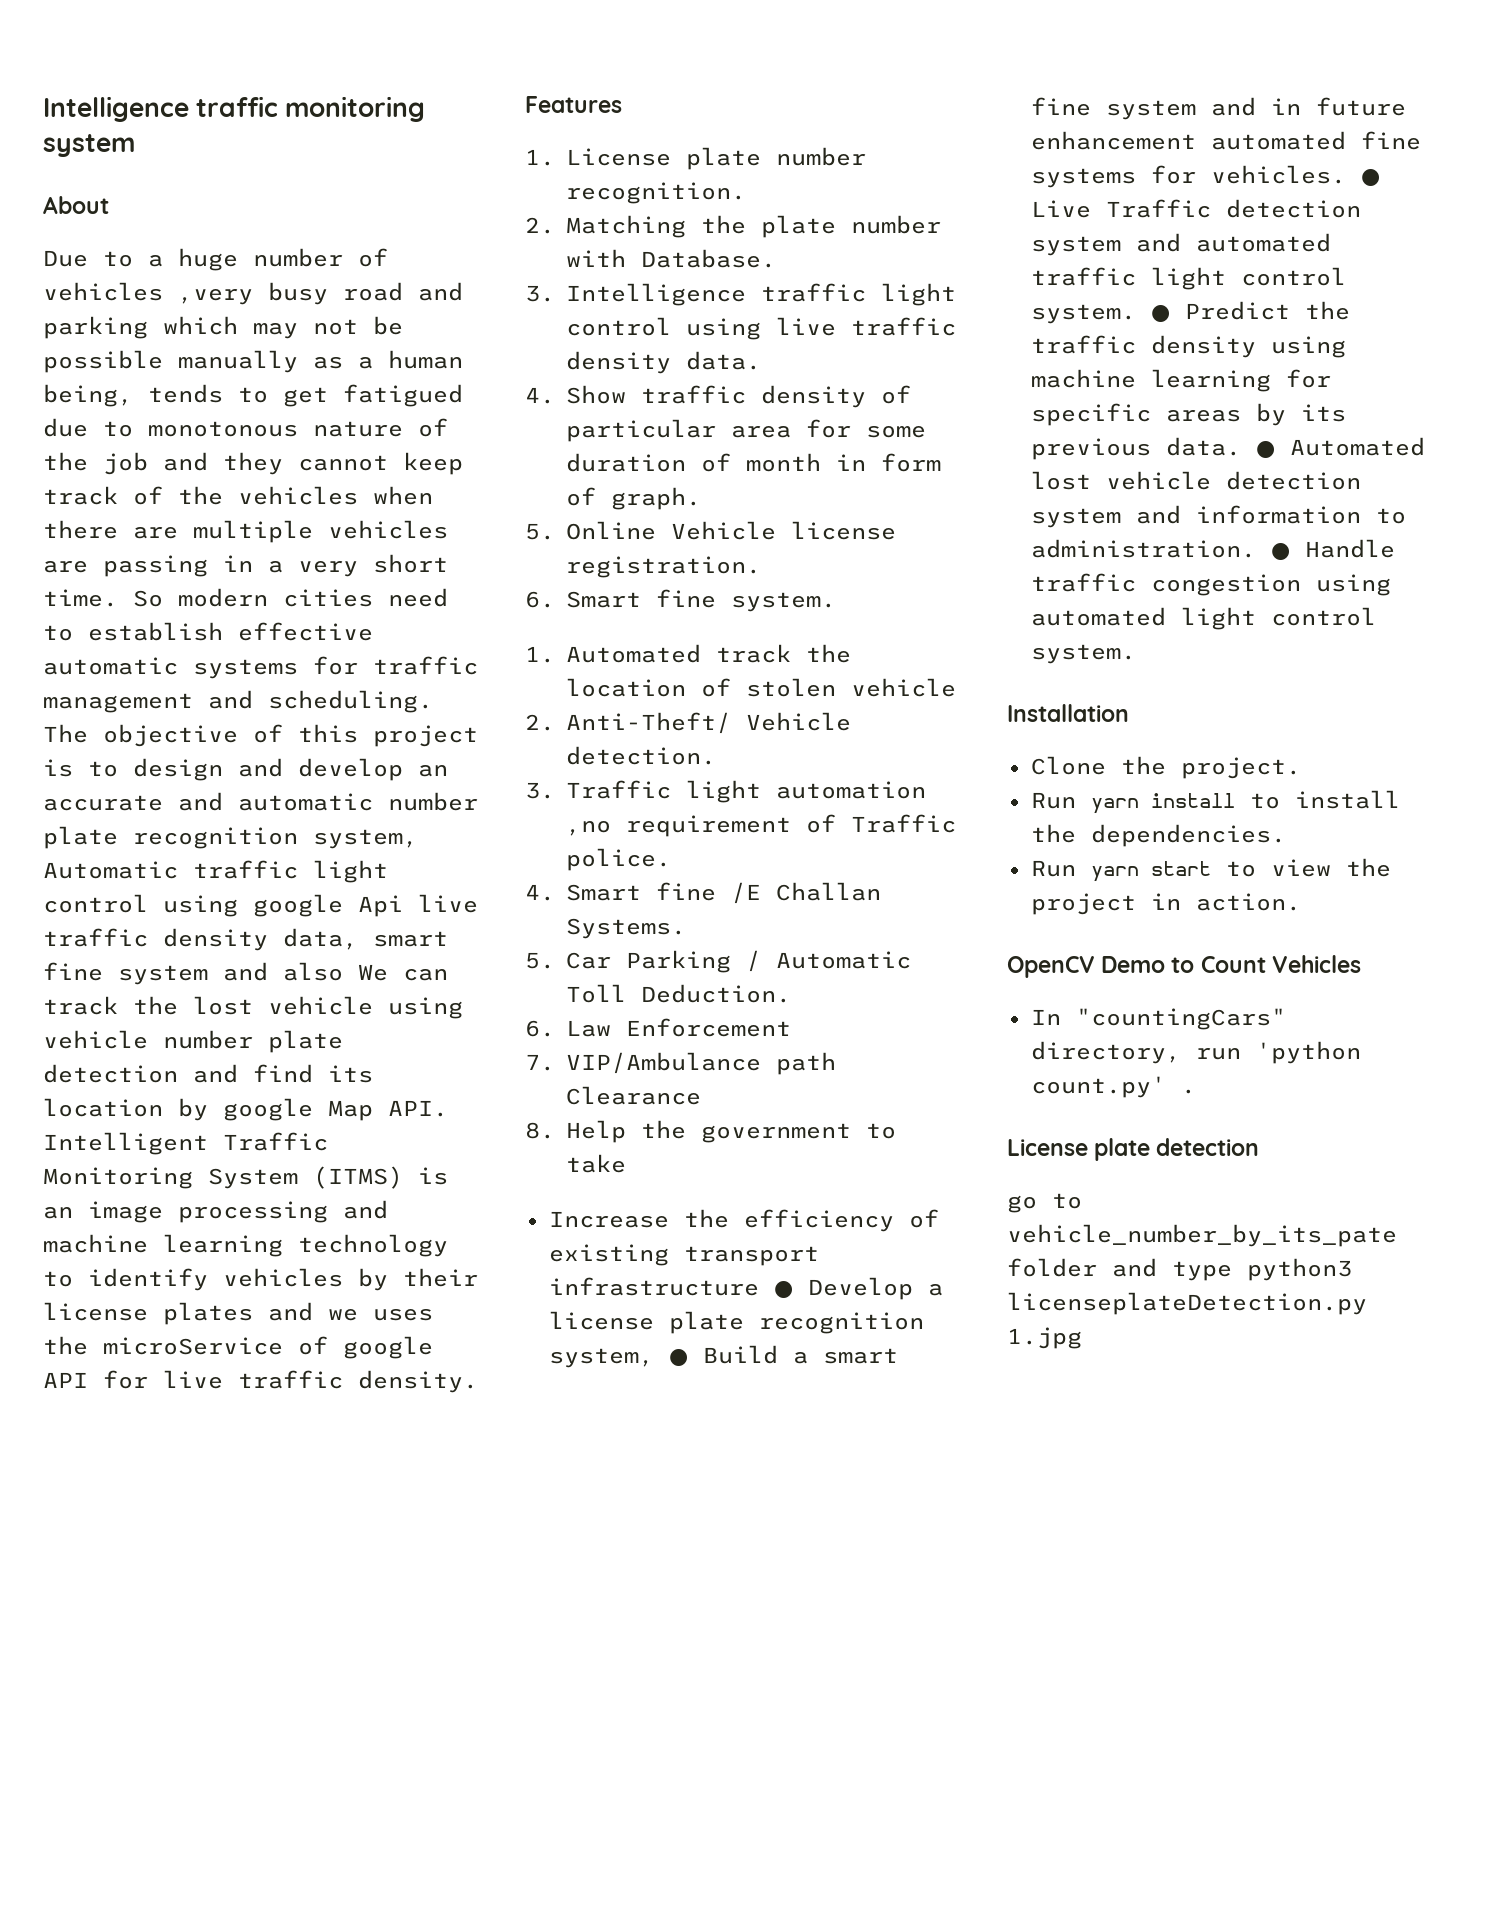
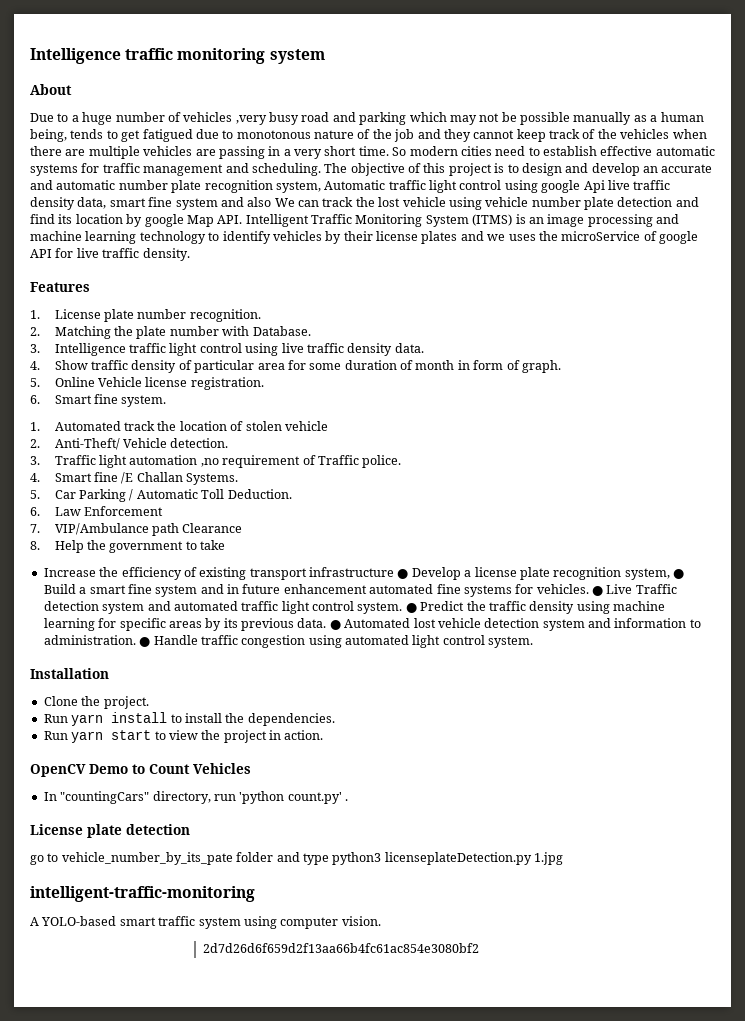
(1082, 1338) none -> [30,886,255,902] [30,916,381,929] [202,943,479,953] // intelligent-traffic-monitoring // A YOLO-based smart traffic system using computer vision. // 2d7d26d6f659d2f13aa66b4fc61ac854e3080bf2

